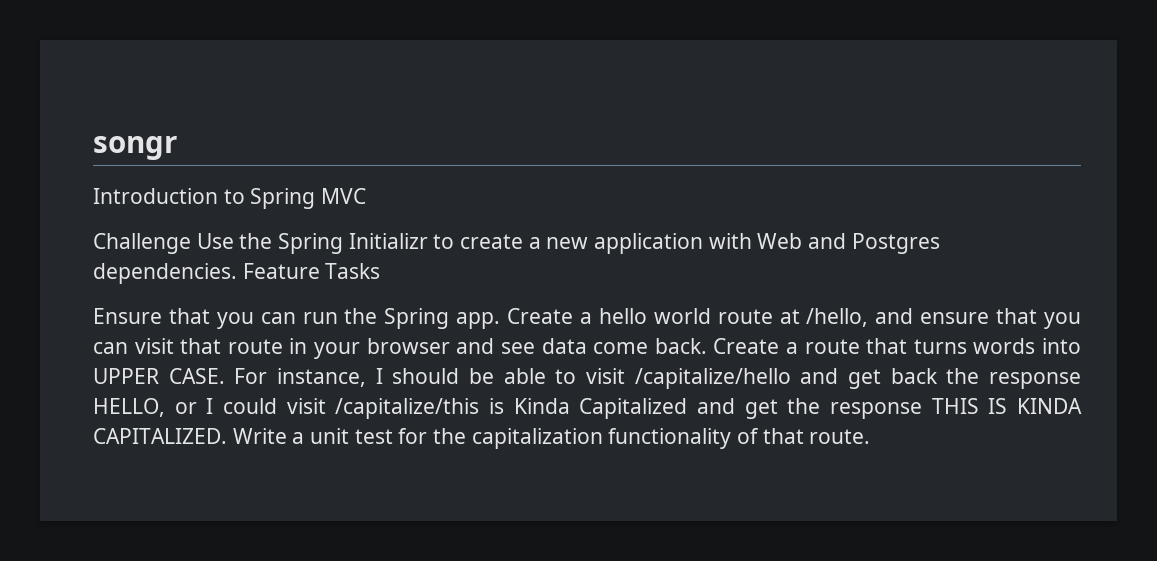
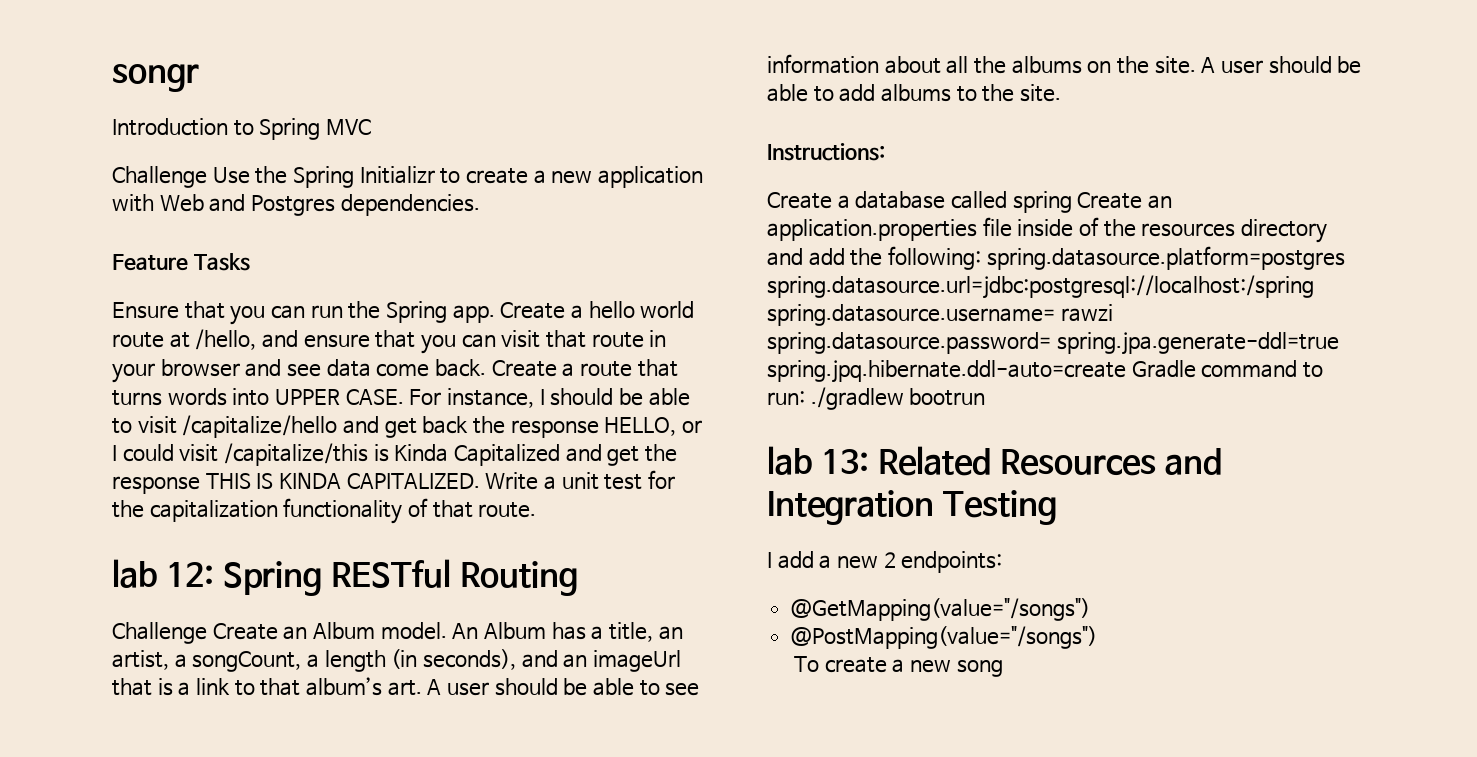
(237, 273) none -> (480, 205) //
(871, 436) none -> [112,559,578,596] [112,622,683,644] [112,649,681,672] [112,677,700,696] [767,54,1362,74] [767,84,1062,102] [767,143,885,161] [767,191,1172,213] [767,217,1327,243] [767,246,1345,270] [767,275,1314,299] [767,304,1113,326] [767,332,1339,355] [767,360,1323,383] [767,387,986,410] [767,446,1222,476] [767,490,1057,525] [767,551,1003,573] [790,598,1091,621] [790,626,1098,649] [794,656,1003,677] // lab 12: Spring RESTful Routing // Challenge Create an Album model. An Album has a title, an artist, a songCount, a length (in seconds), and an imageUrl that is a link to that album’s art. A user should be able to see information about all the albums on the site. A user should be able to add albums to the site. // Instructions: // Create a database called spring Create an application.properties file inside of the resources directory and add the following: spring.datasource.platform=postgres spring.datasource.url=jdbc:postgresql://localhost:/spring spring.datasource.username= rawzi spring.datasource.password= spring.jpa.generate-ddl=true spring.jpq.hibernate.ddl-auto=create Gradle command to run: ./gradlew bootrun // lab 13: Related Resources and Integration Testing // I add a new 2 endpoints: // @GetMapping(value="/songs") // @PostMapping(value="/songs") // To create a new song

